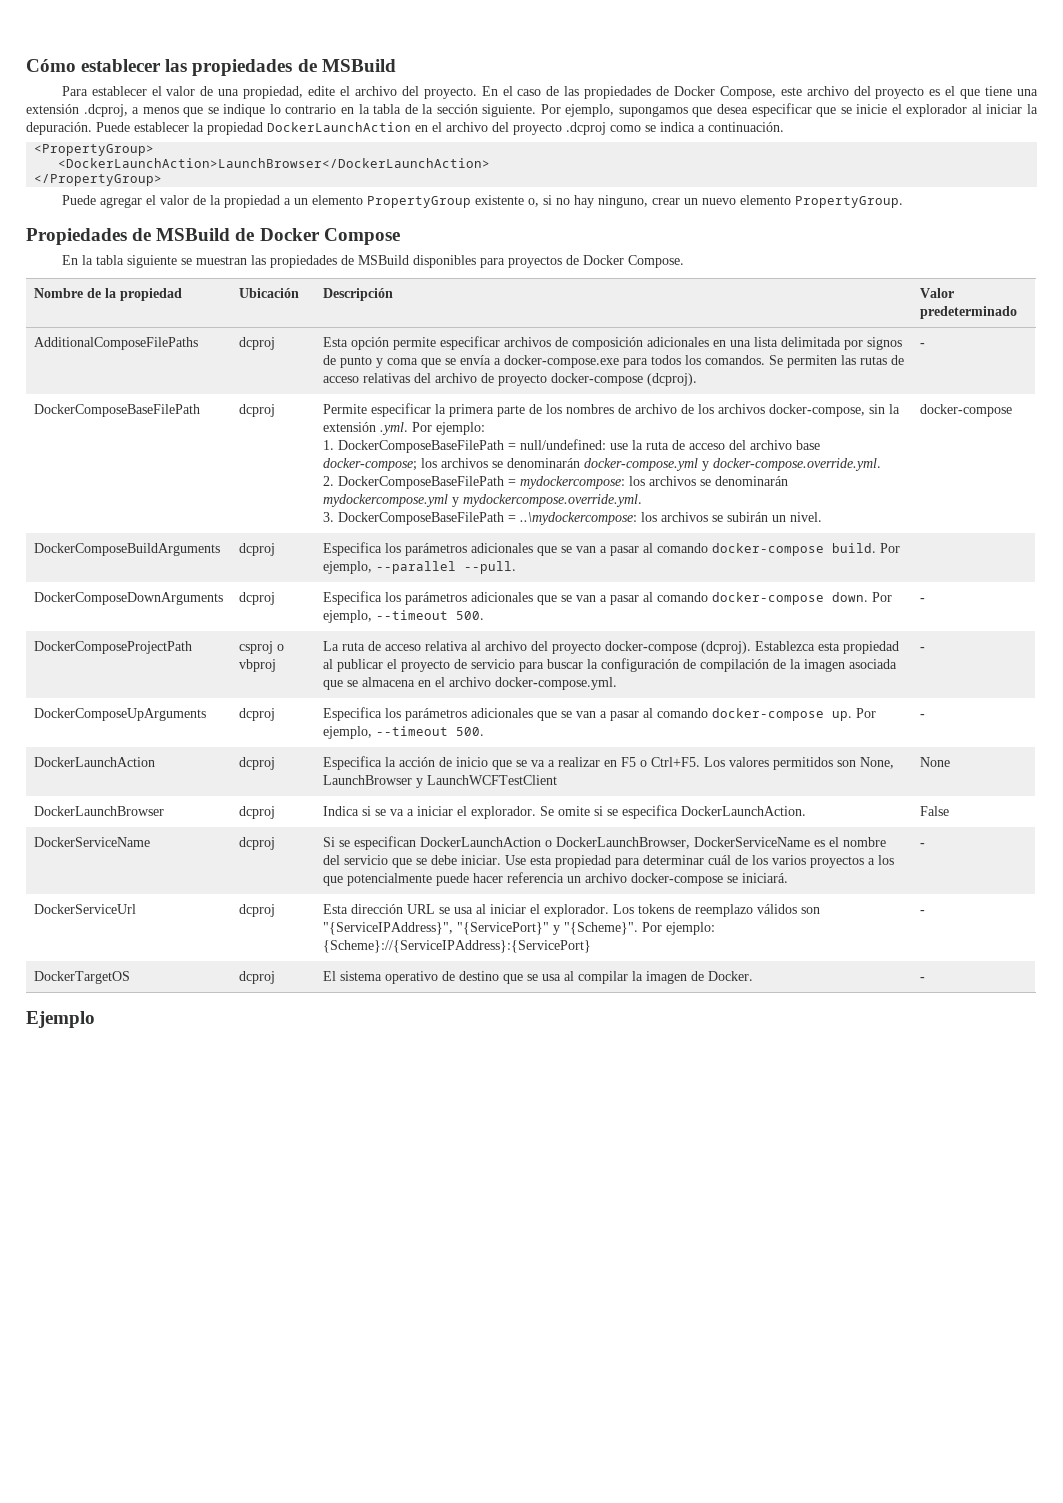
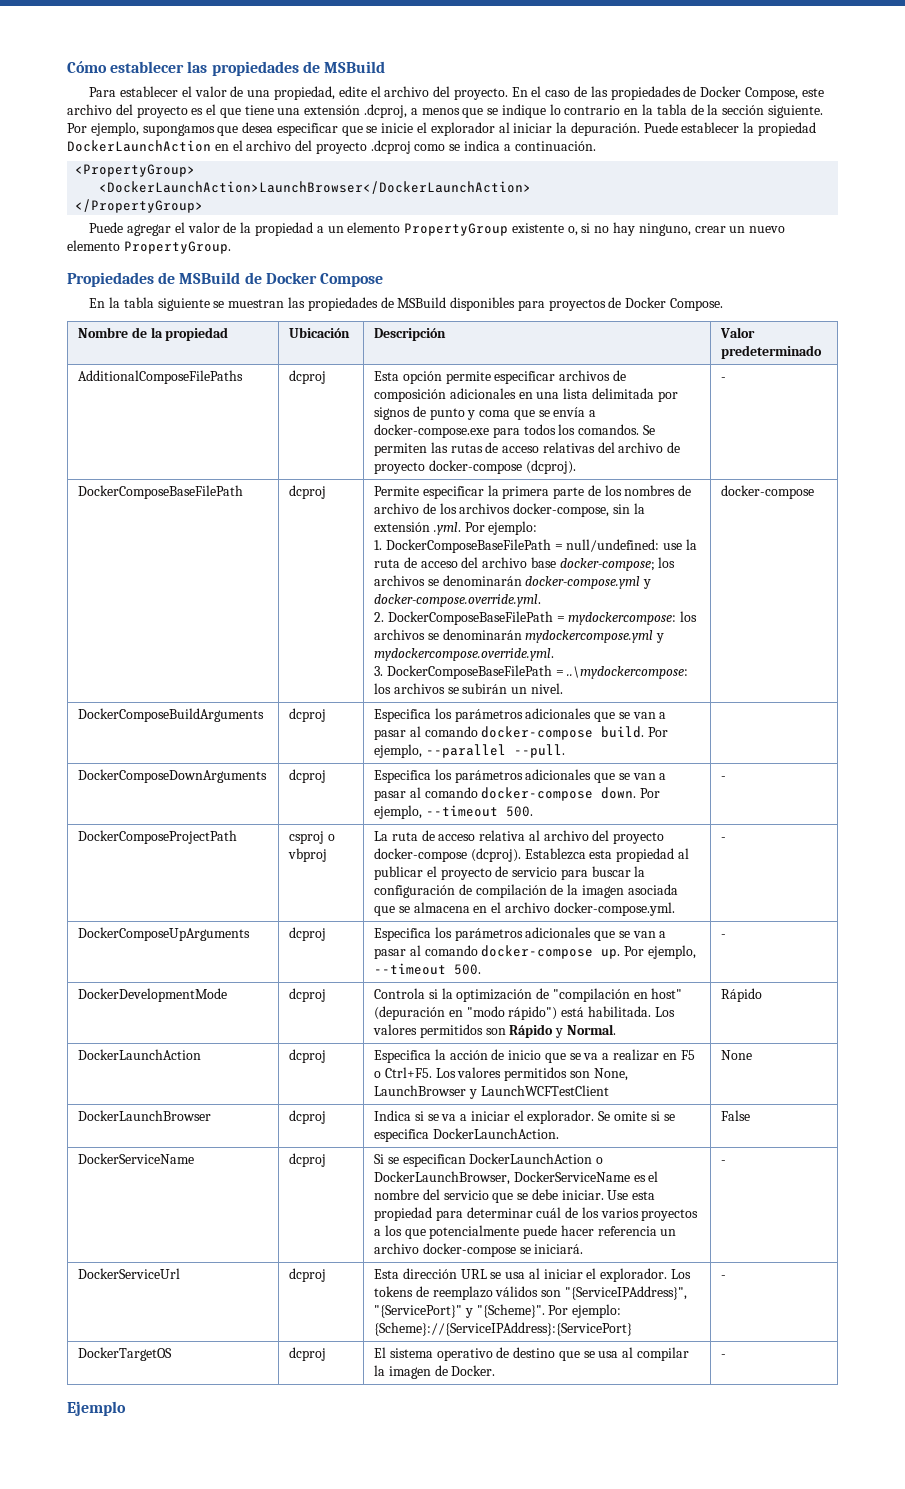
(925, 716) none -> [78,988,228,1002] [289,988,327,1002] [374,988,683,1002] [374,1006,675,1020] [373,1024,616,1038] [721,988,763,1002] // DockerDevelopmentMode | dcproj | Controla si la optimización de "compilación en host" (depuración en "modo rápido") está habilitada. Los valores permitidos son Rápido y Normal. | Rápido

